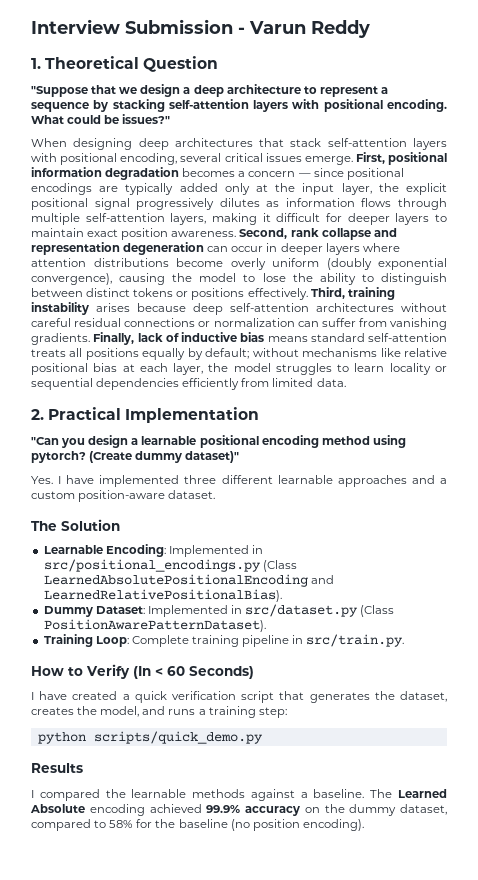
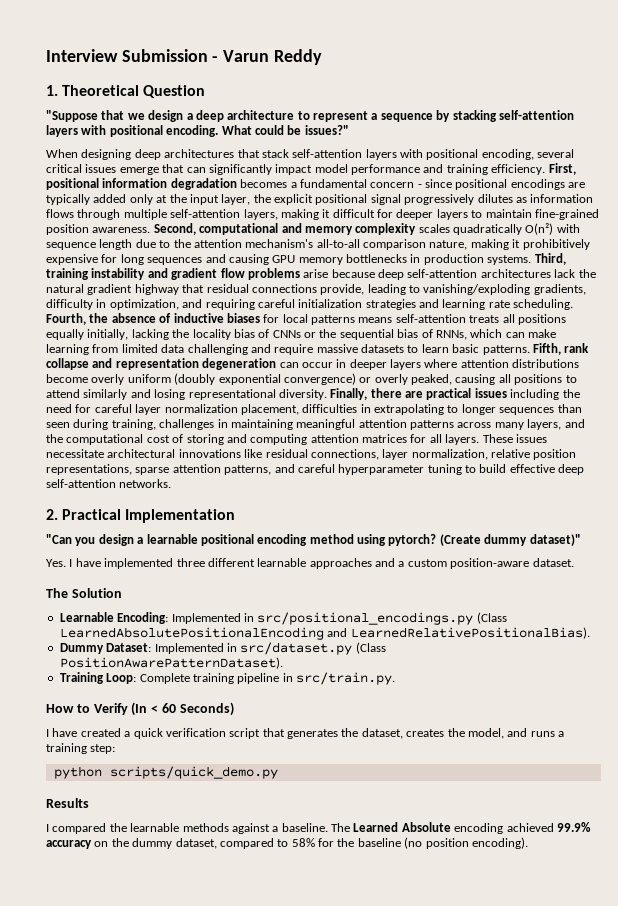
[304,156,353,165] emerge. -> [119,164,546,175] emerge that can significantly impact model performance and training efficiency.
[248,171,311,177] concern — -> [299,179,422,188] fundamental concern -
[87,229,119,237] exact -> [534,209,599,220] fine-grained
(288, 233) none -> [199,223,580,235] [46,239,590,250] [46,253,566,265] [46,268,596,280] [46,284,586,295] [46,299,574,310] [46,313,566,325] [46,329,556,340] [46,343,561,355] computational and memory complexity scales quadratically O(n²) with sequence length due to the attention mechanism's all-to-all comparison nature, making it prohibitively expensive for long sequences and causing GPU memory bottlenecks in production systems. Third, training instability and gradient flow problems arise because deep self-attention architectures lack the natural gradient highway that residual connections provide, leading to vanishing/exploding gradients, difficulty in optimization, and requiring careful initialization strategies and learning rate scheduling. Fourth, the absence of inductive biases for local patterns means self-attention treats all positions equally initially, lacking the locality bias of CNNs or the sequential bias of RNNs, which can make learning from limited data challenging and require massive datasets to learn basic patterns. Fifth,
[31,273,447,285] [31,287,395,300] [31,302,447,315] [31,318,447,330] [31,332,447,345] [31,348,447,360] [31,363,447,375] [31,378,346,390] convergence), causing the model to lose the ability to distinguish between distinct tokens or positions effectively. Third, training instability arises because deep self-attention architectures without careful residual connections or normalization can suffer from vanishing gradients. Finally, lack of inductive bias means standard self-attention treats all positions equally by default; without mechanisms like relative positional bias at each layer, the model struggles to learn locality or sequential dependencies efficiently from limited data. -> [283,373,577,385] [46,388,580,400] [46,404,582,415] [46,419,585,430] [46,434,547,445] [46,449,577,460] [46,464,585,475] [46,479,172,488] convergence) or overly peaked, causing all positions to attend similarly and losing representational diversity. Finally, there are practical issues including the need for careful layer normalization placement, difficulties in extrapolating to longer sequences than seen during training, challenges in maintaining meaningful attention patterns across many layers, and the computational cost of storing and computing attention matrices for all layers. These issues necessitate architectural innovations like residual connections, layer normalization, relative position representations, sparse attention patterns, and careful hyperparameter tuning to build effective deep self-attention networks.

